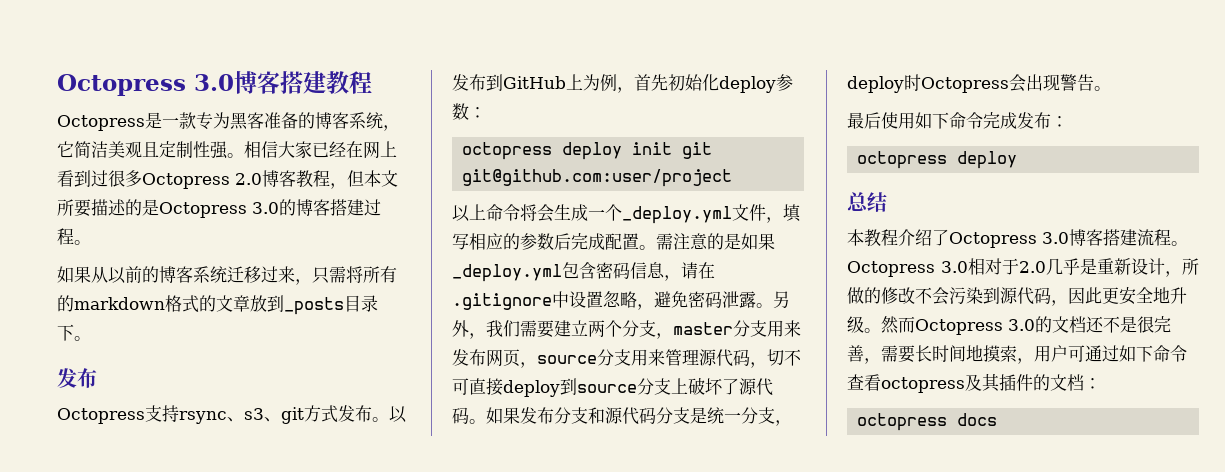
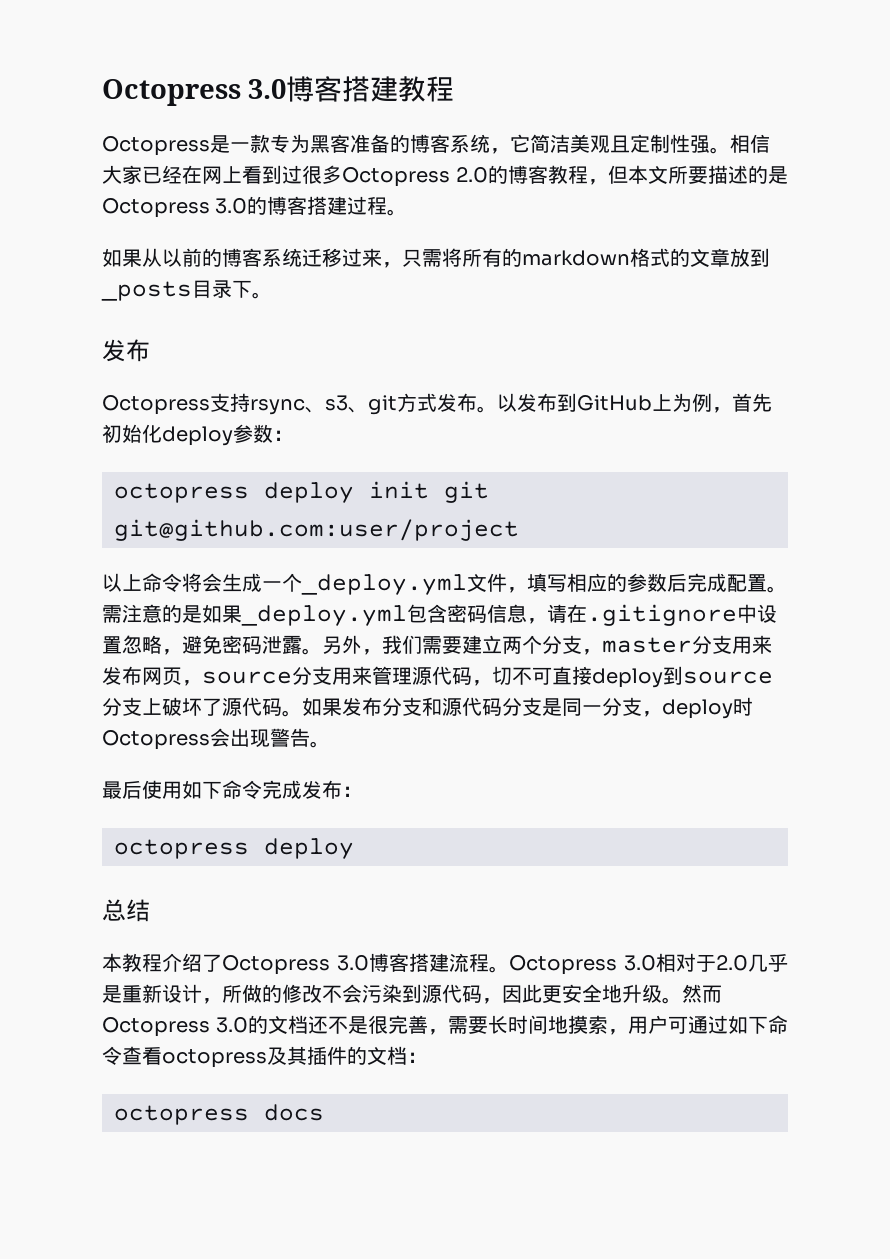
(262, 179) none -> [488,165,508,184] 的
[707,407,724,424] 统 -> [562,698,582,716] 同

